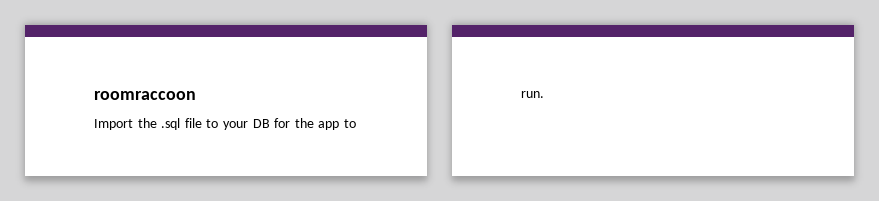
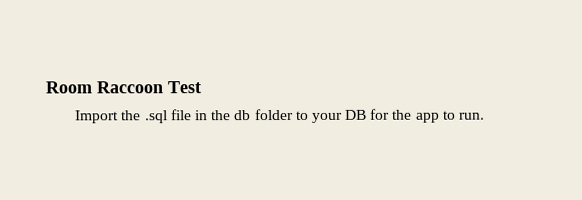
[94,91,196,100] roomraccoon -> [45,81,201,94] Room Raccoon Test
(202, 123) none -> [194,108,294,121] in the db folder

